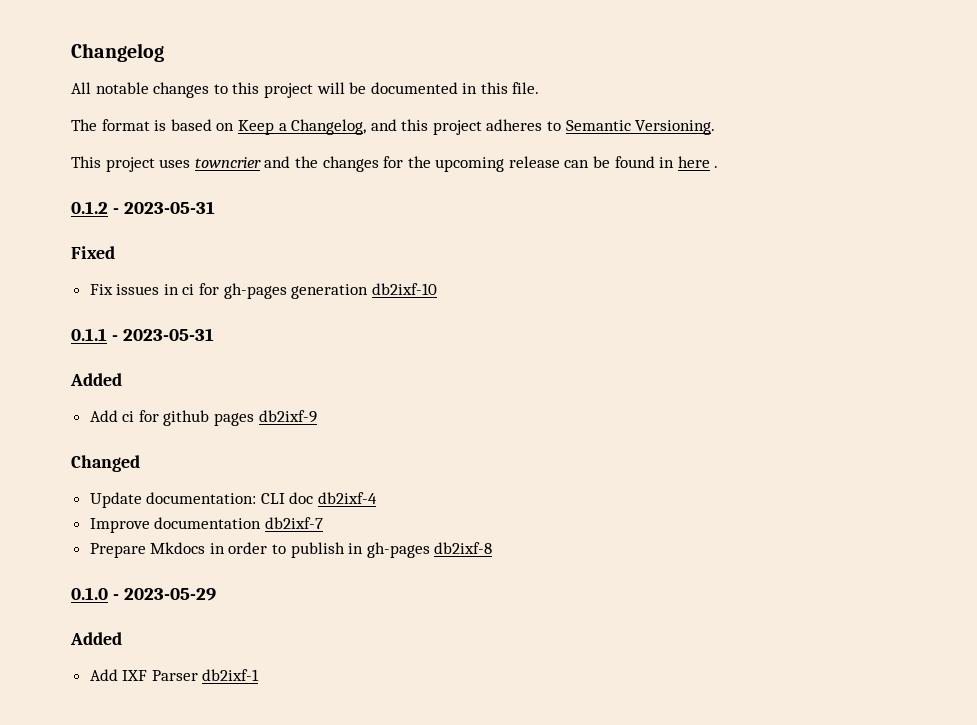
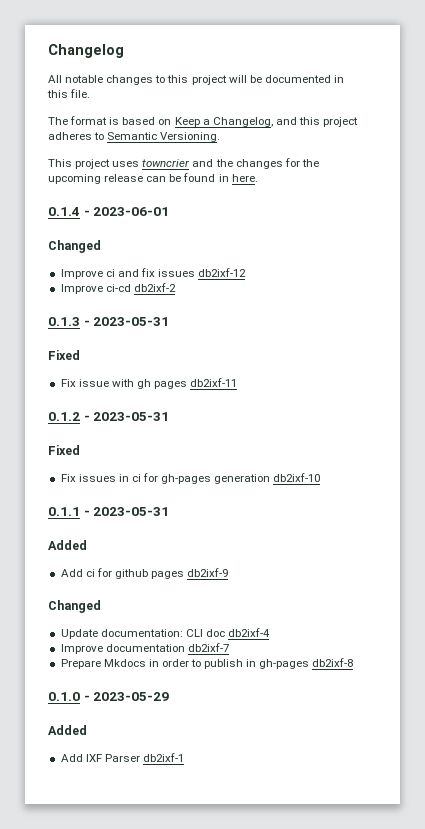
[677,156,719,168] here . -> [231,174,258,182] [48,207,170,216] [48,240,101,253] [60,268,247,279] [60,283,176,294] [48,317,170,326] [48,350,80,360] [60,378,238,389] here. // 0.1.4 - 2023-06-01 // Changed // Improve ci and fix issues db2ixf-12 // Improve ci-cd db2ixf-2 // 0.1.3 - 2023-05-31 // Fixed // Fix issue with gh pages db2ixf-11

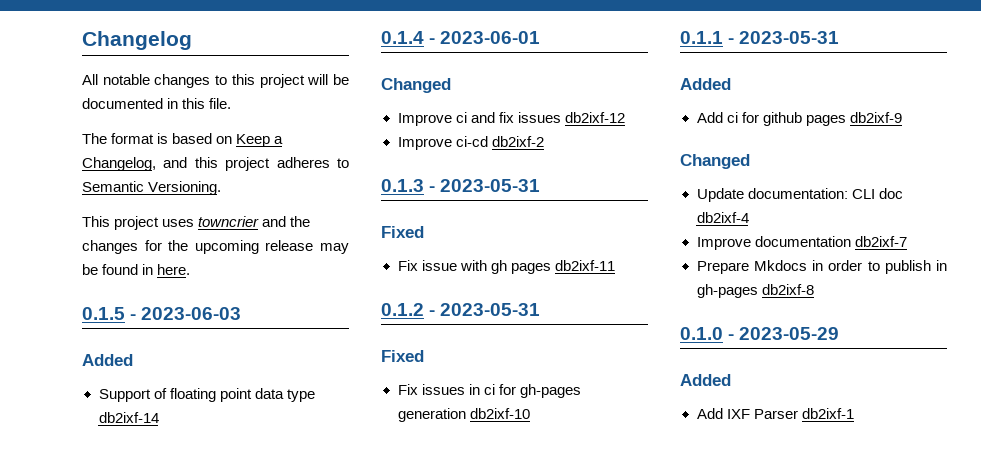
[146,176,167,182] can -> [320,243,349,254] may
(258, 178) none -> [82,307,242,320] [82,354,133,366] [98,388,315,402] [98,412,159,423] // 0.1.5 - 2023-06-03 // Added // Support of floating point data type db2ixf-14

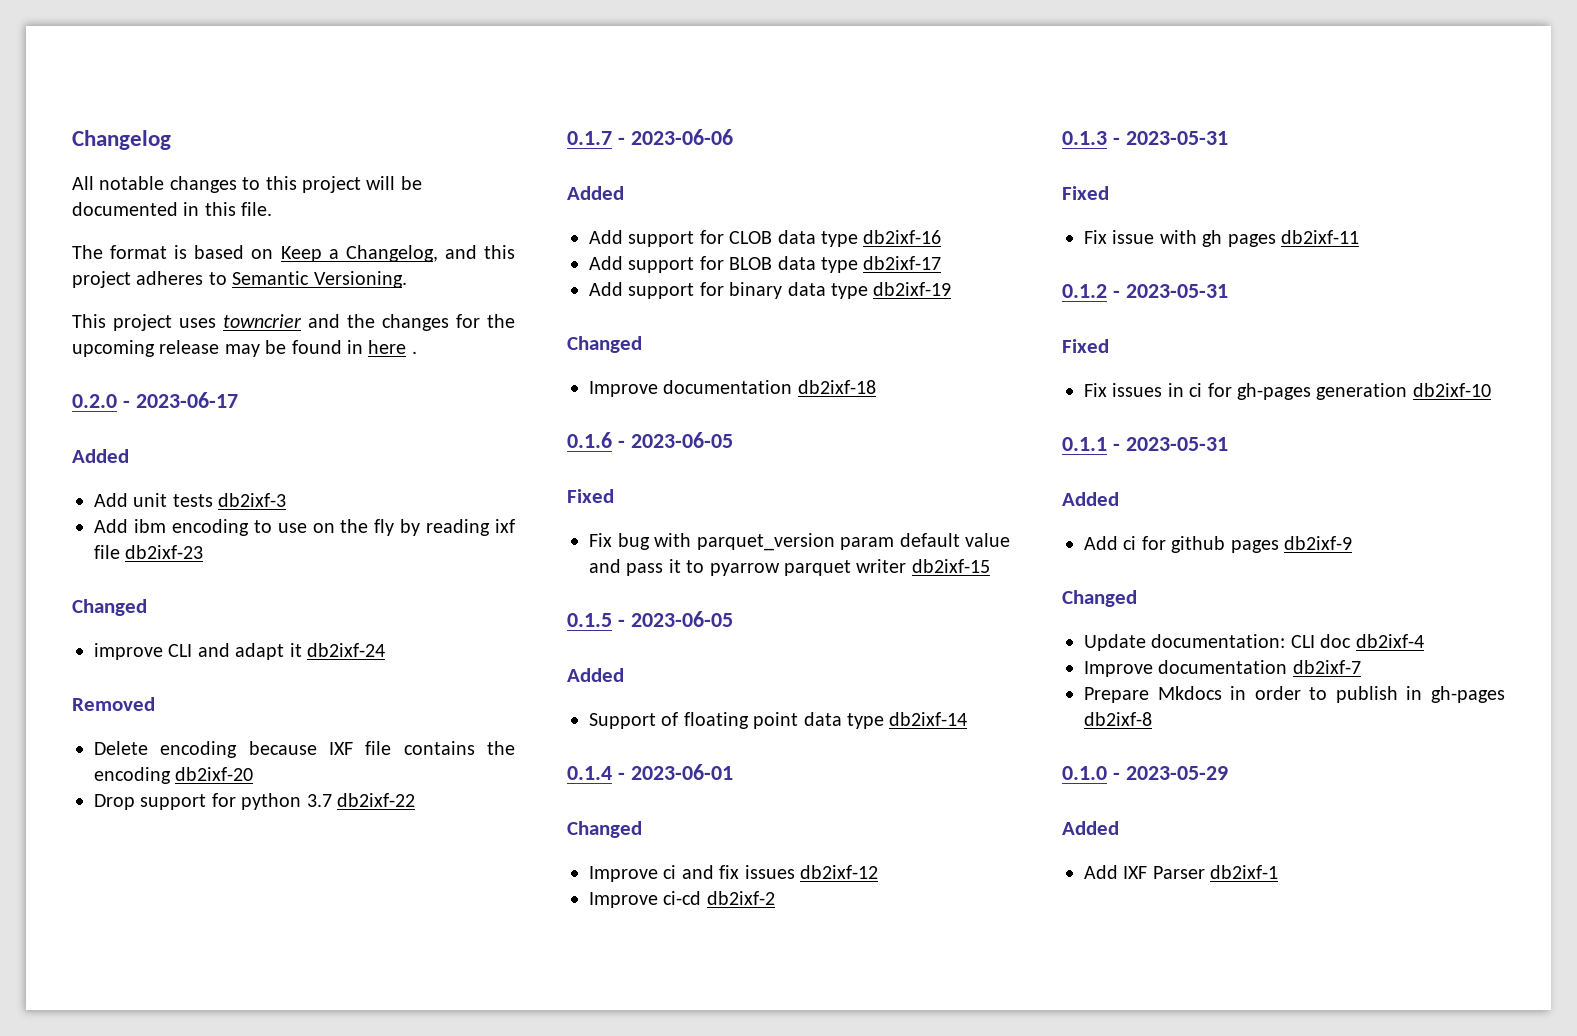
[157,264,191,275] here. -> [368,340,417,354] [72,392,238,408] [72,449,129,463] [94,493,287,507] [94,519,515,536] [94,545,204,559] [72,599,147,616] [94,643,385,660] [72,697,155,711] [94,741,515,758] [94,767,254,784] [94,793,415,810] [567,129,733,145] [567,186,624,200] [589,230,942,247] [589,256,942,273] [589,282,952,299] [567,336,642,353] [589,380,876,397] [567,432,733,448] [567,489,614,503] [589,533,1010,551] [589,559,990,576] here . // 0.2.0 - 2023-06-17 // Added // Add unit tests db2ixf-3 // Add ibm encoding to use on the fly by reading ixf file db2ixf-23 // Changed // improve CLI and adapt it db2ixf-24 // Removed // Delete encoding because IXF file contains the encoding db2ixf-20 // Drop support for python 3.7 db2ixf-22 // 0.1.7 - 2023-06-06 // Added // Add support for CLOB data type db2ixf-16 // Add support for BLOB data type db2ixf-17 // Add support for binary data type db2ixf-19 // Changed // Improve documentation db2ixf-18 // 0.1.6 - 2023-06-05 // Fixed // Fix bug with parquet_version param default value and pass it to pyarrow parquet writer db2ixf-15
[141,307,242,320] 2023-06-03 -> [630,611,733,627] 2023-06-05

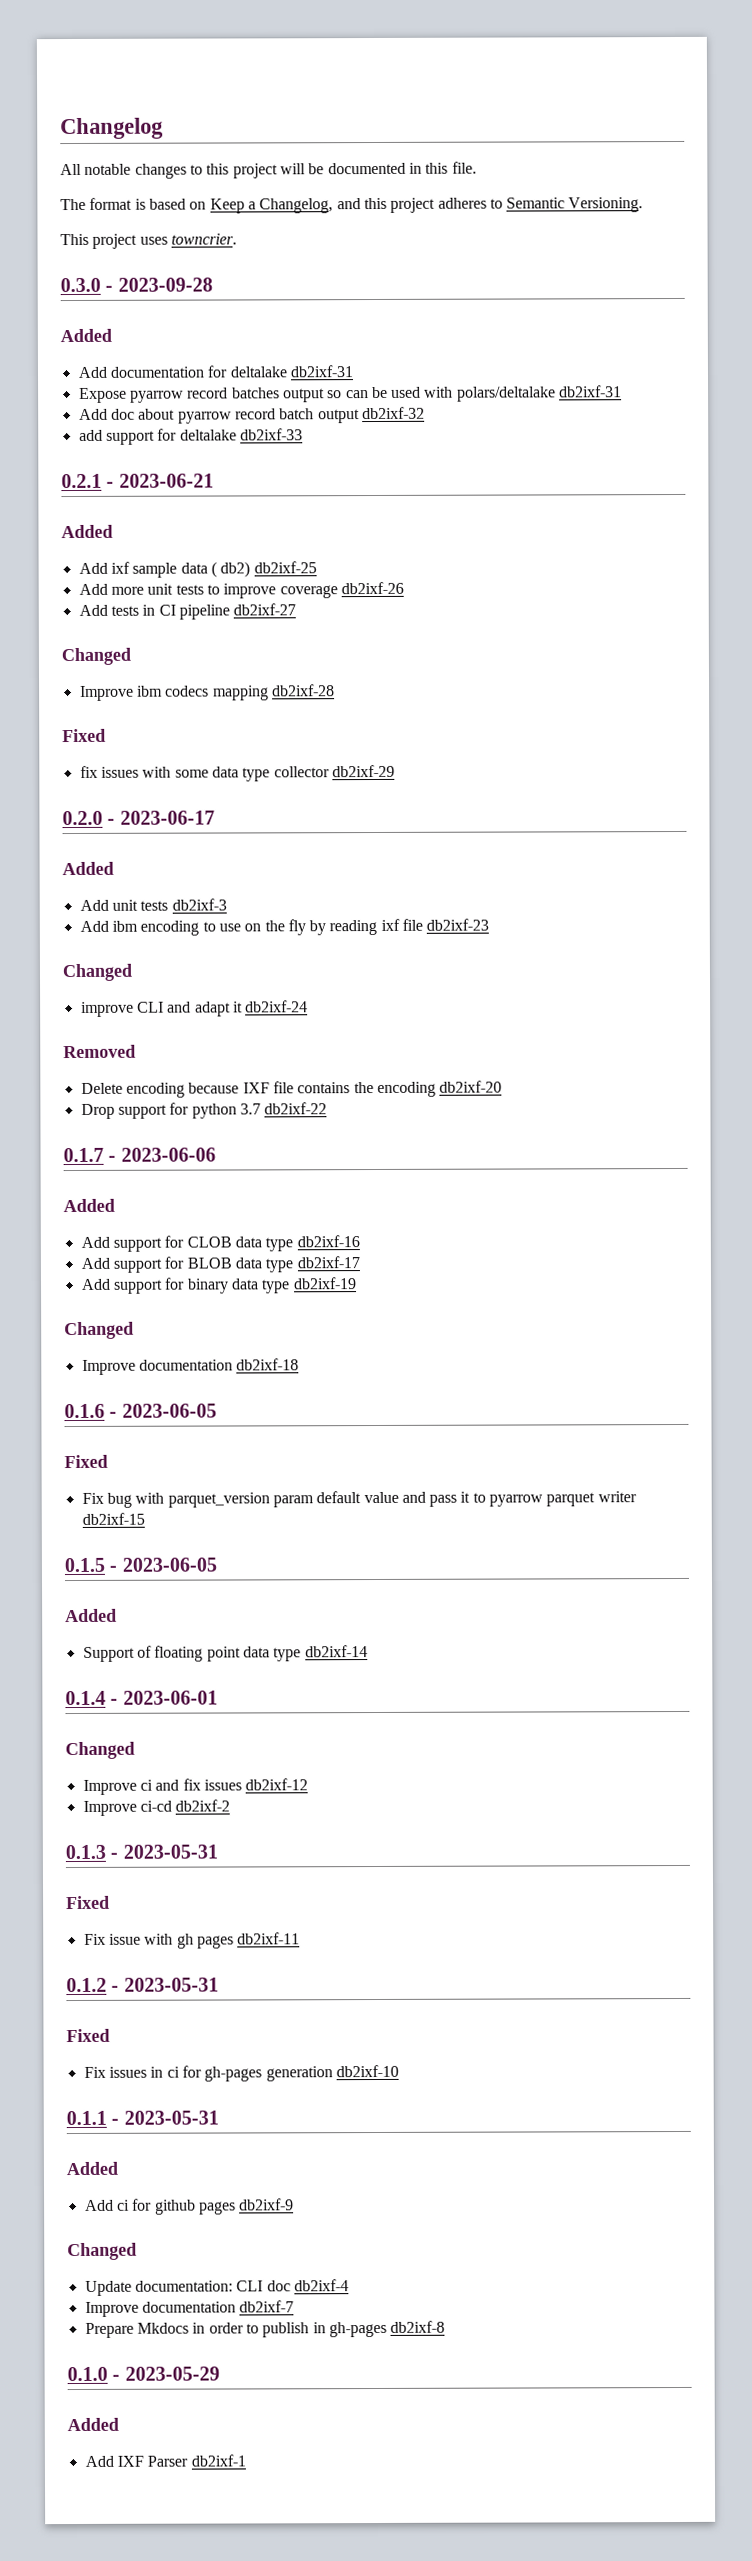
[223,314,515,331] [72,340,417,357] towncrier and the changes for the upcoming release may be found in here . -> [170,233,237,245] [60,277,213,293] [60,328,112,343] [77,365,354,378] [78,385,623,403] [78,406,425,424] [78,428,303,445] [61,473,214,489] [61,524,113,539] [78,561,317,578] [78,581,404,599] [78,603,297,620] [61,647,131,666] [79,684,335,701] [62,728,106,743] [79,764,395,782] towncrier. // 0.3.0 - 2023-09-28 // Added // Add documentation for deltalake db2ixf-31 // Expose pyarrow record batches output so can be used with polars/deltalake db2ixf-31 // Add doc about pyarrow record batch output db2ixf-32 // add support for deltalake db2ixf-33 // 0.2.1 - 2023-06-21 // Added // Add ixf sample data ( db2) db2ixf-25 // Add more unit tests to improve coverage db2ixf-26 // Add tests in CI pipeline db2ixf-27 // Changed // Improve ibm codecs mapping db2ixf-28 // Fixed // fix issues with some data type collector db2ixf-29

